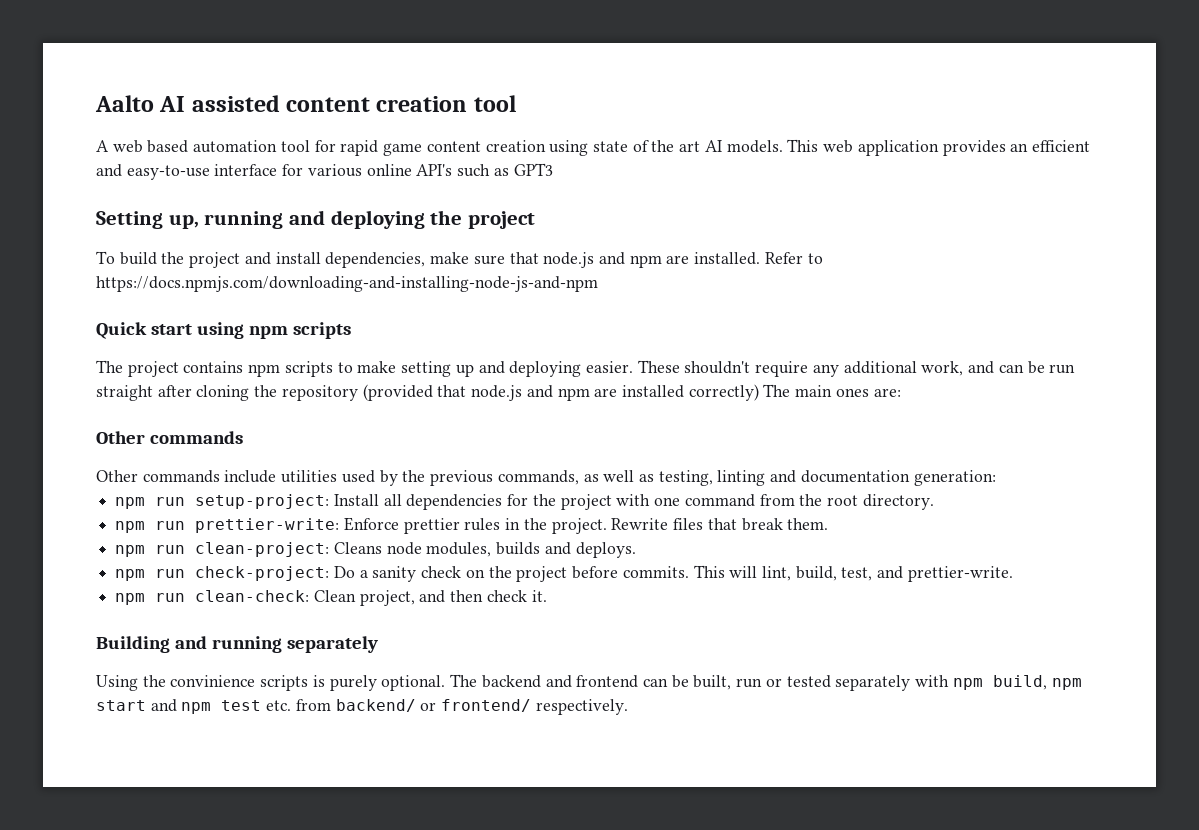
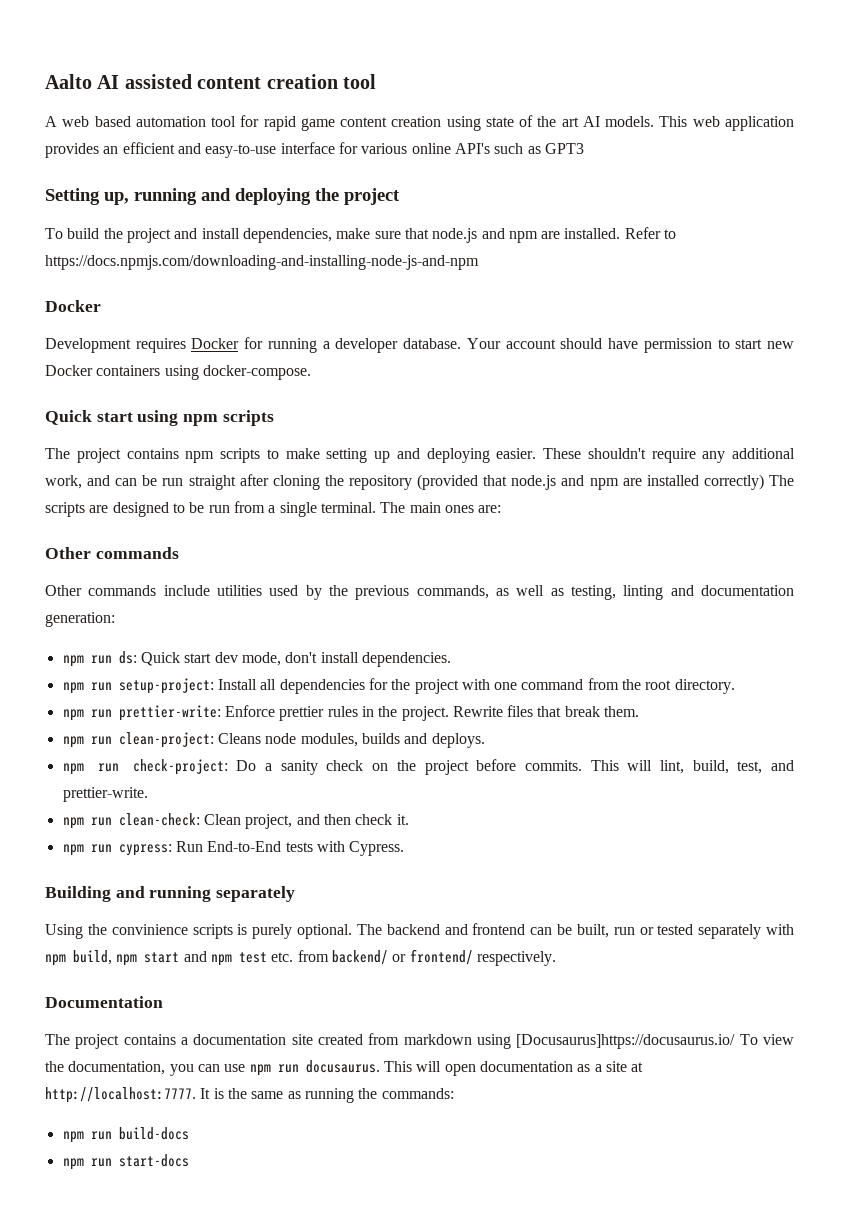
(598, 284) none -> [45,300,101,312] [45,337,795,353] [45,365,311,380] // Docker // Development requires Docker for running a developer database. Your account should have permission to start new Docker containers using docker-compose.
(791, 390) none -> [45,501,406,517] scripts are designed to be run from a single terminal. The
(996, 478) none -> [62,651,451,667] // npm run ds: Quick start dev mode, don't install dependencies.
(547, 596) none -> [62,841,405,856] // npm run cypress: Run End-to-End tests with Cypress.
(628, 707) none -> [45,996,163,1008] [45,1033,794,1049] [45,1060,644,1076] [45,1087,454,1103] [62,1127,189,1143] [62,1154,189,1170] // Documentation // The project contains a documentation site created from markdown using [Docusaurus]https://docusaurus.io/ To view the documentation, you can use npm run docusaurus. This will open documentation as a site at http://localhost:7777. It is the same as running the commands: // npm run build-docs // npm run start-docs

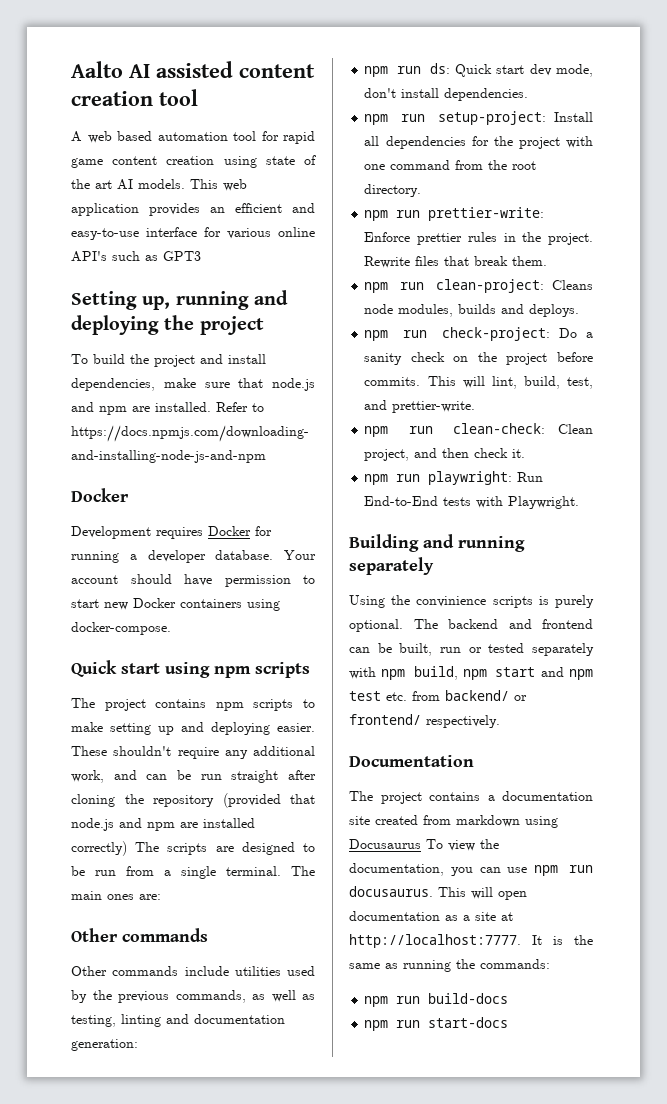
[118,844,172,856] cypress: -> [428,471,513,485] playwright:
[349,841,405,856] Cypress. -> [508,496,580,509] Playwright.
[516,1034,736,1049] [Docusaurus]https://docusaurus.io/ -> [349,839,421,849] Docusaurus

